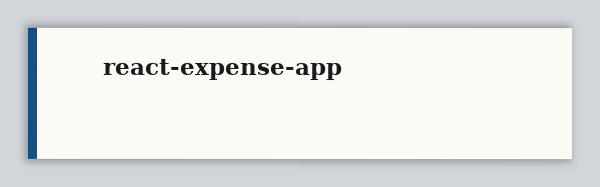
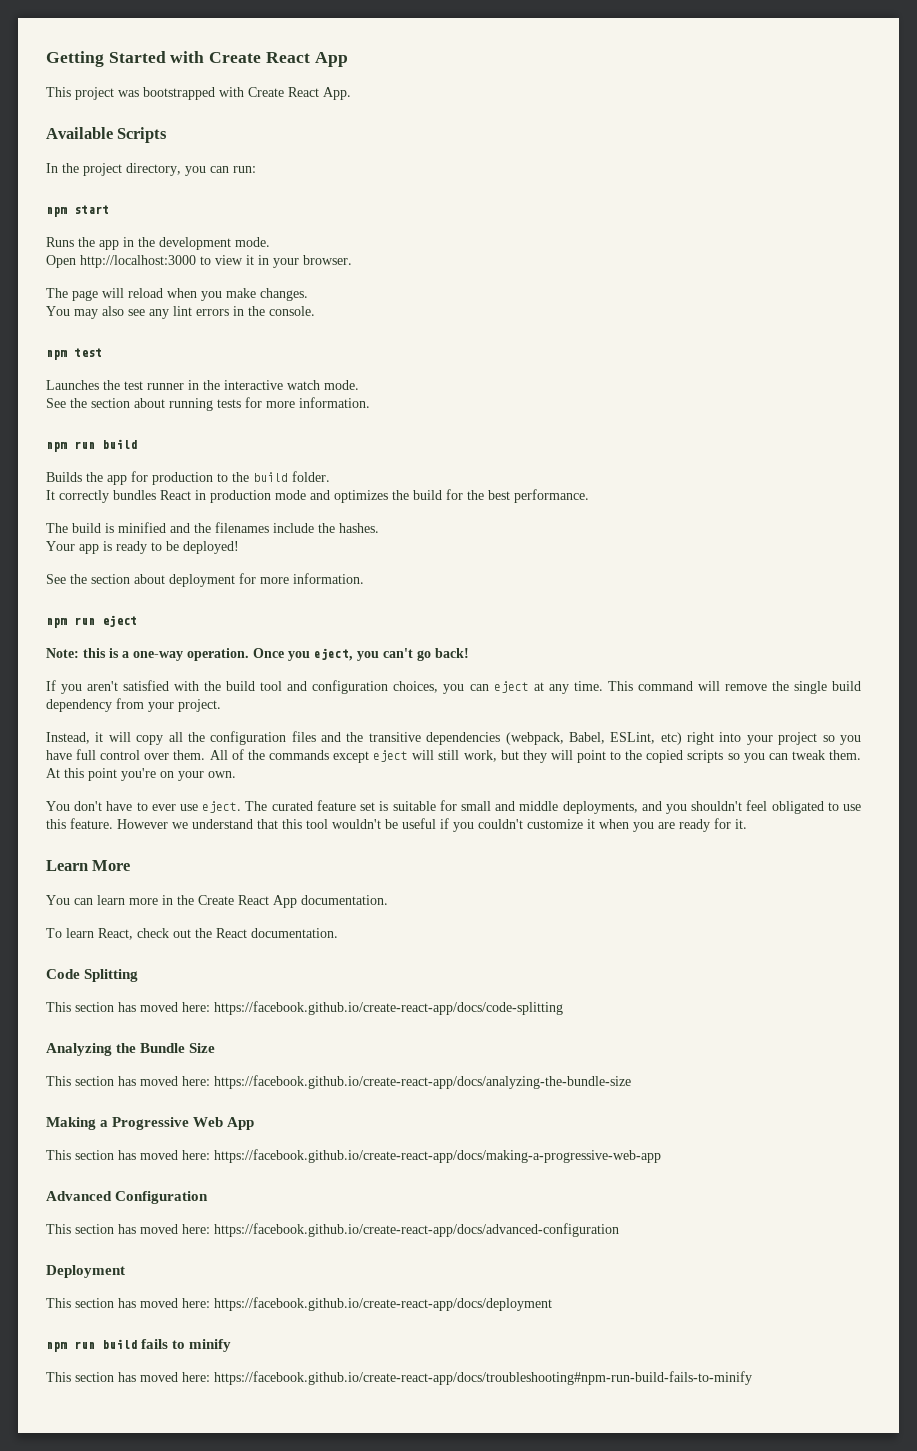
[103,58,343,81] react-expense-app -> [46,51,348,67] [46,87,351,100] [46,127,168,143] [46,163,256,176] [46,205,109,217] [46,237,270,250] [46,255,352,268] [46,288,308,301] [46,306,315,319] [46,348,102,360] [46,380,359,390] [46,397,370,411] [46,439,137,452] [46,471,330,485] [46,489,589,503] [46,522,379,533] [46,541,239,554] [46,573,364,587] [46,615,137,628] [46,648,469,661] [46,680,862,694] [46,698,221,712] [46,731,862,745] [46,749,862,763] [46,768,236,781] [46,800,862,814] [46,818,747,832] [46,860,131,871] [46,895,388,908] [46,928,338,940] [46,969,139,982] [46,1001,563,1015] [46,1043,216,1056] [46,1075,631,1089] [46,1117,255,1130] [46,1149,661,1163] [46,1191,209,1204] [46,1223,619,1237] [46,1265,125,1278] [46,1297,552,1311] [46,1339,232,1352] [46,1371,752,1385] Getting Started with Create React App // This project was bootstrapped with Create React App. // Available Scripts // In the project directory, you can run: // npm start // Runs the app in the development mode. // Open http://localhost:3000 to view it in your browser. // The page will reload when you make changes. // You may also see any lint errors in the console. // npm test // Launches the test runner in the interactive watch mode. // See the section about running tests for more information. // npm run build // Builds the app for production to the build folder. // It correctly bundles React in production mode and optimizes the build for the best performance. // The build is minified and the filenames include the hashes. // Your app is ready to be deployed! // See the section about deployment for more information. // npm run eject // Note: this is a one-way operation. Once you eject, you can't go back! // If you aren't satisfied with the build tool and configuration choices, you can eject at any time. This command will remove the single build dependency from your project. // Instead, it will copy all the configuration files and the transitive dependencies (webpack, Babel, ESLint, etc) right into your project so you have full control over them. All of the commands except eject will still work, but they will point to the copied scripts so you can tweak them. At this point you're on your own. // You don't have to ever use eject. The curated feature set is suitable for small and middle deployments, and you shouldn't feel obligated to use this feature. However we understand that this tool wouldn't be useful if you couldn't customize it when you are ready for it. // Learn More // You can learn more in the Create React App documentation. // To learn React, check out the React documentation. // Code Splitting // This section has moved here: https://facebook.github.io/create-react-app/docs/code-splitting // Analyzing the Bundle Size // This section has moved here: https://facebook.github.io/create-react-app/docs/analyzing-the-bundle-size // Making a Progressive Web App // This section has moved here: https://facebook.github.io/create-react-app/docs/making-a-progressive-web-app // Advanced Configuration // This section has moved here: https://facebook.github.io/create-react-app/docs/advanced-configuration // Deployment // This section has moved here: https://facebook.github.io/create-react-app/docs/deployment // npm run build fails to minify // This section has moved here: https://facebook.github.io/create-react-app/docs/troubleshooting#npm-run-build-fails-to-minify

